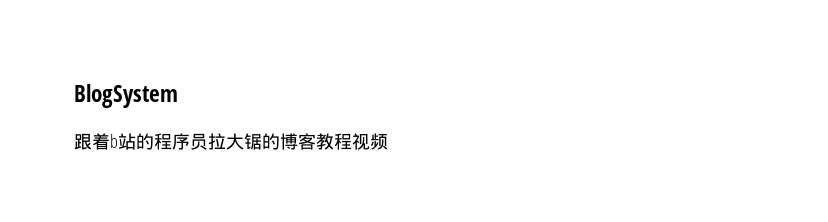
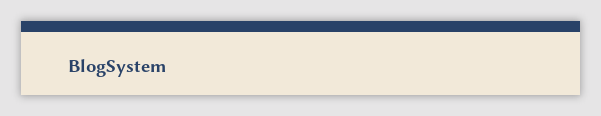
[74,133,388,150] // 跟着b站的程序员拉大锯的博客教程视频 -> (167, 68) none

